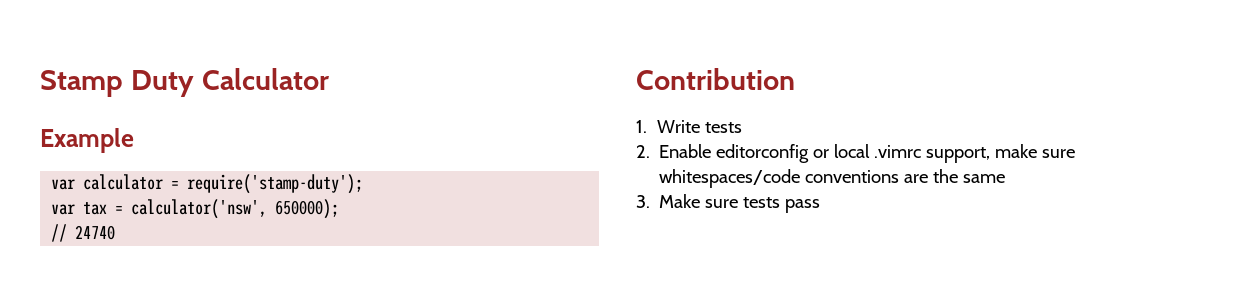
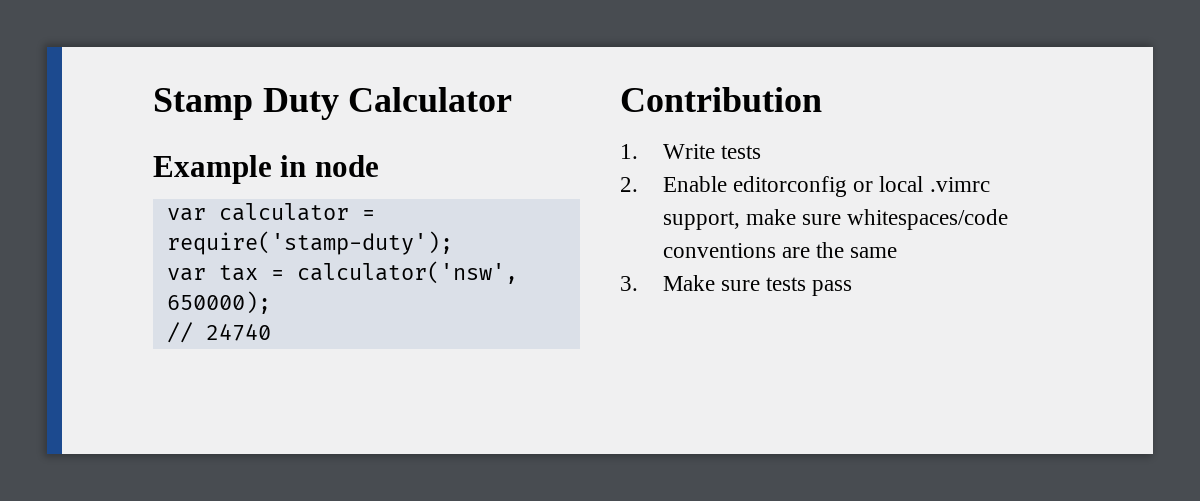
(134, 140) none -> [280,155,379,177] in node

